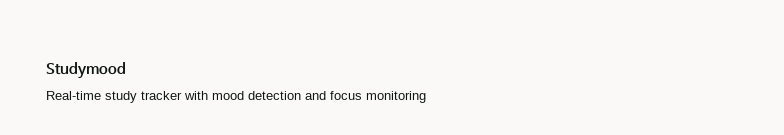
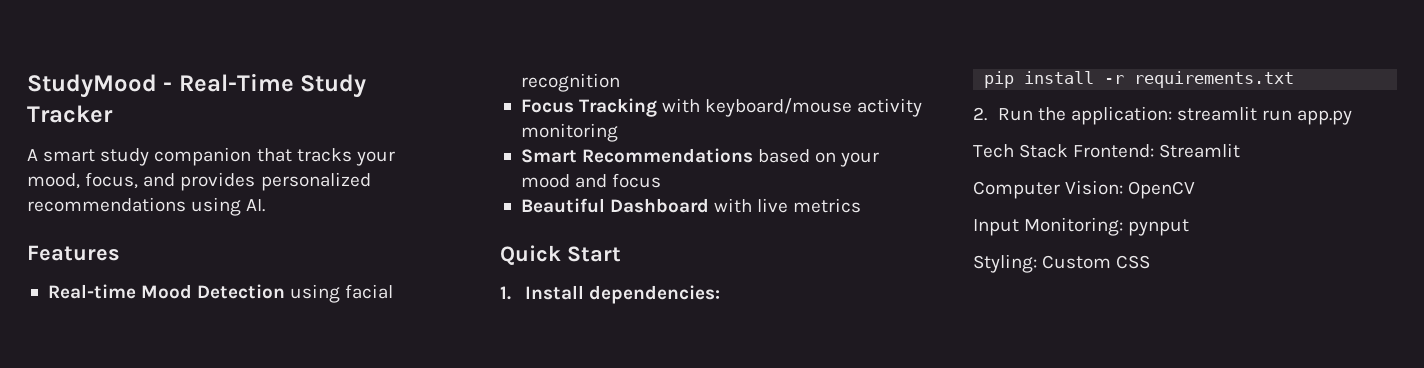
[46,62,126,79] [46,91,426,103] Studymood // Real-time study tracker with mood detection and focus monitoring -> [27,73,367,98] [27,105,113,123] [27,147,395,166] [27,172,371,191] [27,197,266,216] [27,245,120,261] [47,284,394,303] [520,73,620,92] [520,98,923,117] [520,123,618,142] [520,148,880,167] [520,173,662,188] [520,198,862,213] [500,245,621,265] [500,285,720,304] [984,71,1295,88] [973,106,1353,125] [973,143,1241,158] [973,180,1196,199] [973,217,1190,236] [973,254,1151,273] StudyMood - Real-Time Study Tracker // A smart study companion that tracks your mood, focus, and provides personalized recommendations using AI. // Features // Real-time Mood Detection using facial recognition // Focus Tracking with keyboard/mouse activity monitoring // Smart Recommendations based on your mood and focus // Beautiful Dashboard with live metrics // Quick Start // 1. Install dependencies: // pip install -r requirements.txt // 2. Run the application: streamlit run app.py // Tech Stack Frontend: Streamlit // Computer Vision: OpenCV // Input Monitoring: pynput // Styling: Custom CSS

